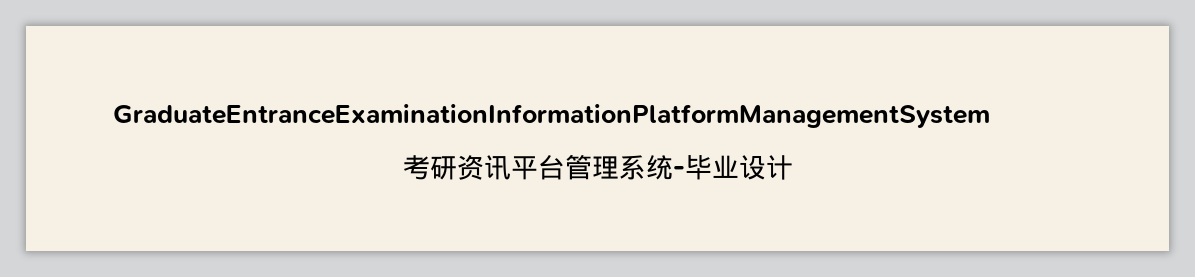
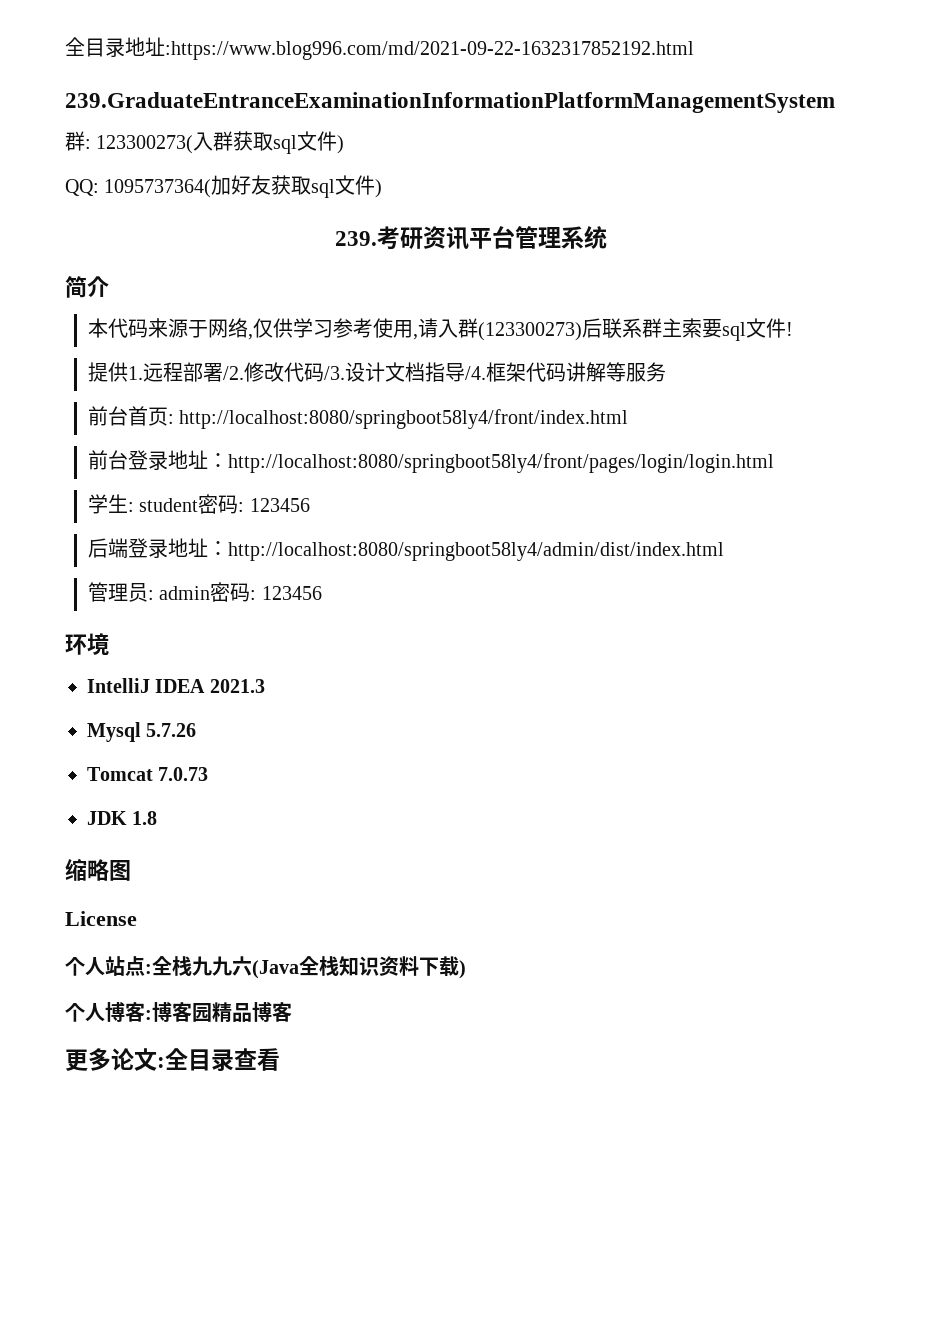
[113,104,990,128] GraduateEntranceExaminationInformationPlatformManagementSystem // -> [65,37,694,60] [65,92,835,113] [65,131,345,154] [65,175,383,198] [335,231,377,246] 全目录地址:https://www.blog996.com/md/2021-09-22-1632317852192.html // 239.GraduateEntranceExaminationInformationPlatformManagementSystem // 群: 123300273(入群获取sql文件) // QQ: 1095737364(加好友获取sql文件) // 239.
[672,155,793,180] -毕业设计 -> [65,276,109,298] [87,318,793,341] [87,362,666,382] [87,406,629,429] [87,450,774,473] [87,494,310,514] [87,538,724,561] [87,582,322,602] [65,633,109,655] [87,678,265,693] [87,722,197,742] [87,767,209,781] [87,811,158,825] [65,858,131,881] [65,911,137,926] [65,956,466,979] [65,1002,292,1022] [65,1048,280,1072] // 简介 // 本代码来源于网络,仅供学习参考使用,请入群(123300273)后联系群主索要sql文件! // 提供1.远程部署/2.修改代码/3.设计文档指导/4.框架代码讲解等服务 // 前台首页: http://localhost:8080/springboot58ly4/front/index.html // 前台登录地址：http://localhost:8080/springboot58ly4/front/pages/login/login.html // 学生: student密码: 123456 // 后端登录地址：http://localhost:8080/springboot58ly4/admin/dist/index.html // 管理员: admin密码: 123456 // 环境 // IntelliJ IDEA 2021.3 // Mysql 5.7.26 // Tomcat 7.0.73 // JDK 1.8 // 缩略图 // License // 个人站点:全栈九九六(Java全栈知识资料下载) // 个人博客:博客园精品博客 // 更多论文:全目录查看

